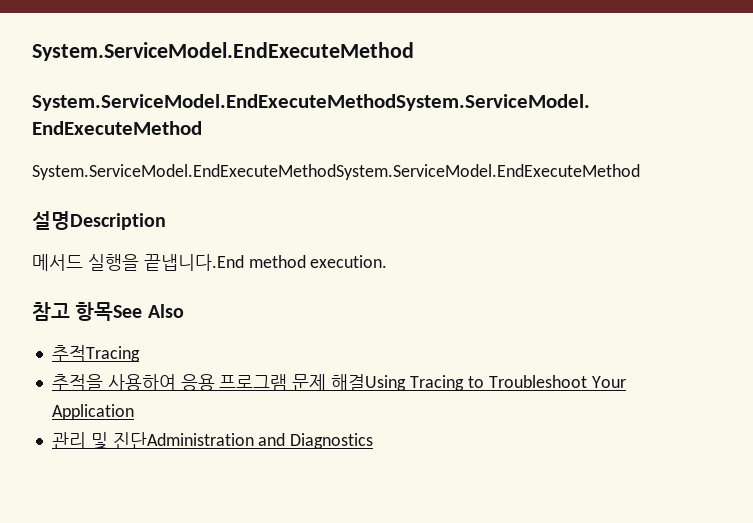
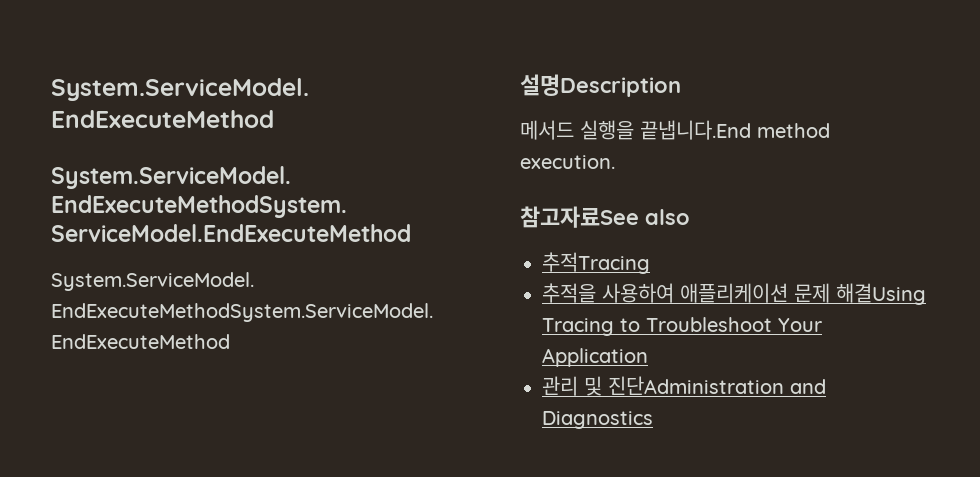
[32,302,184,321] 참고 항목See Also -> [520,206,690,228] 참고자료See also
[180,374,288,391] 응용 프로그램 -> [680,283,788,303] 애플리케이션

